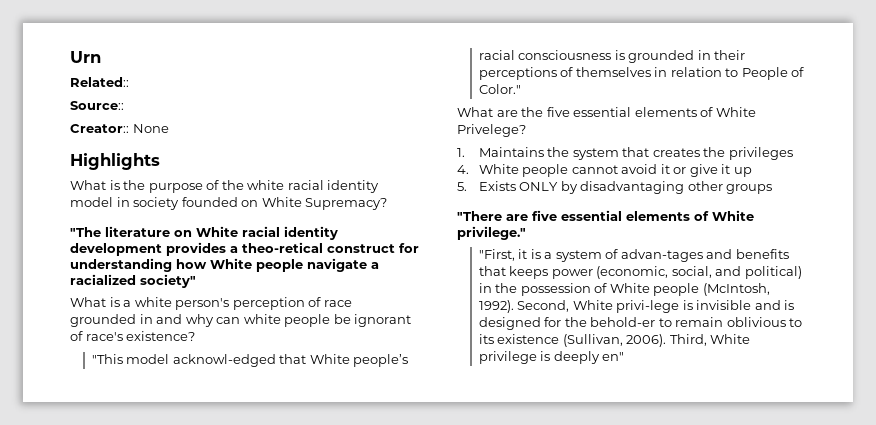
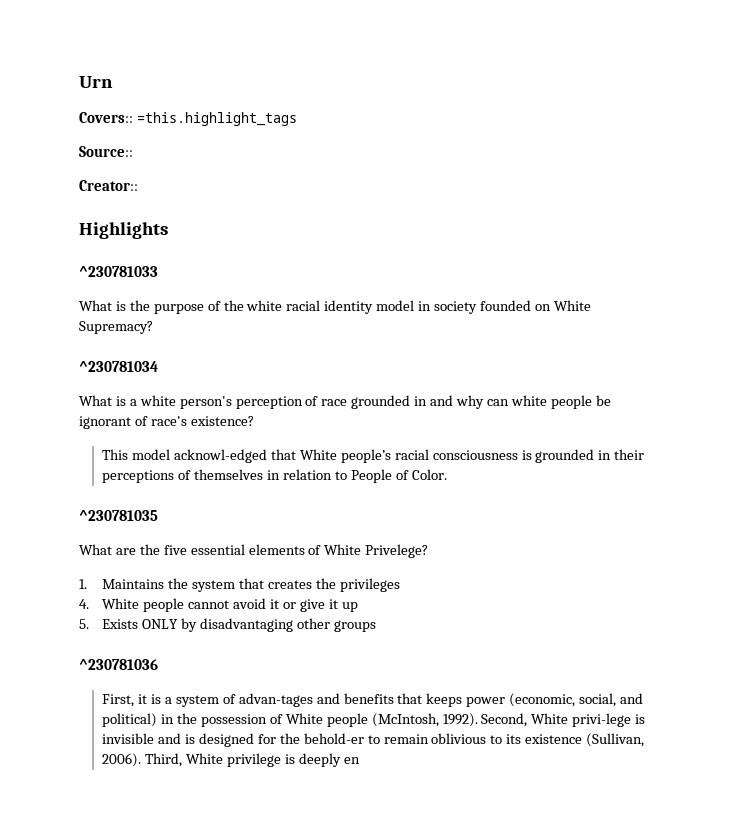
[70,77,129,87] Related:: -> [79,112,297,126] Covers:: =this.highlight_tags
[70,124,169,133] Creator:: None -> [79,180,138,191] Creator::
(160, 161) none -> [79,266,158,277] // ^230781033
[70,226,338,240] [70,242,419,256] [70,258,379,272] [70,274,196,288] "The literature on White racial identity development provides a theo-retical construct for understanding how White people navigate a racialized society" -> [79,361,158,372] ^230781034
[91,354,123,364] "This -> [102,449,129,460] This
[478,84,521,94] Color." -> [411,469,447,480] [79,510,158,521] Color. // ^230781035
[457,210,754,221] [457,226,526,240] [478,249,515,261] "There are five essential elements of White privilege." // "First, -> [79,659,158,670] [102,694,135,707] ^230781036 // First,
[602,352,625,361] en" -> [343,757,360,764] en

